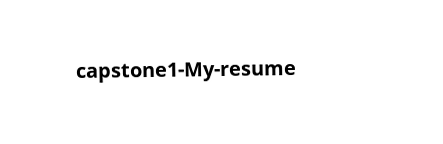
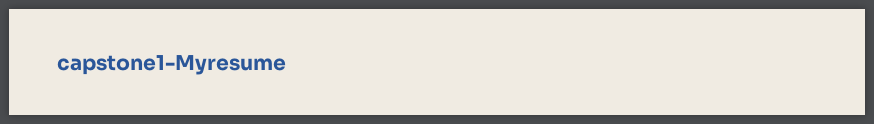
[75,60,297,84] capstone1-My-resume -> [57,55,286,75] capstone1-Myresume

